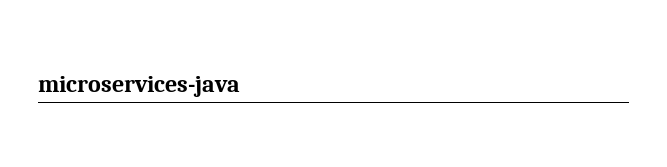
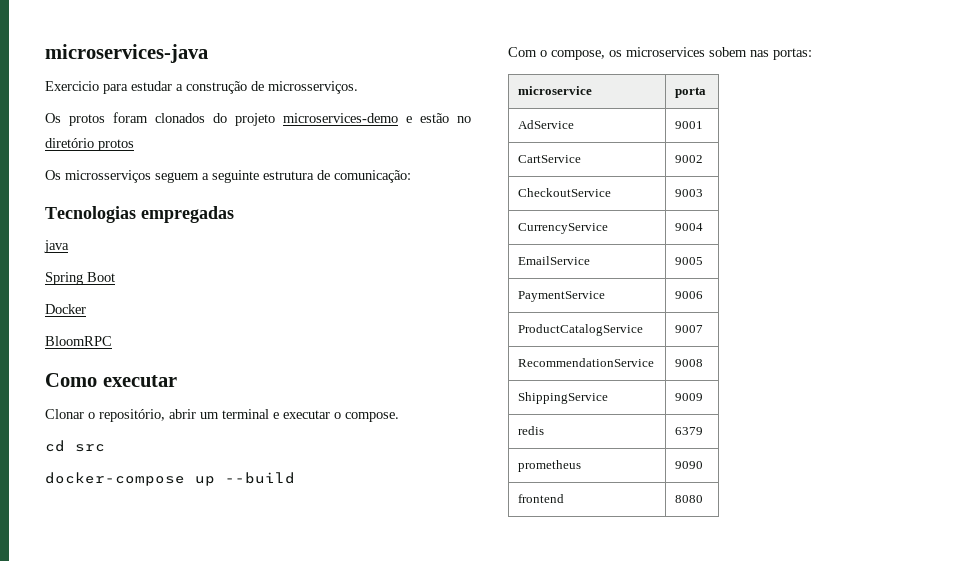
(240, 86) none -> [45,81,358,94] [45,112,471,126] [45,138,134,151] [45,170,411,183] [45,206,234,223] [44,240,69,253] [45,272,115,285] [45,304,86,314] [45,336,112,346] [45,373,177,387] [45,409,399,422] [45,440,105,452] [45,472,295,486] [508,47,812,60] [518,86,593,95] [675,87,707,98] [518,120,575,129] [675,121,704,129] [518,155,582,163] [675,155,704,163] [518,188,612,197] [675,189,704,197] [518,223,609,234] [675,223,704,231] [518,256,591,265] [675,257,704,265] [518,291,606,302] [675,291,704,299] [518,324,644,336] [675,325,704,333] [518,358,655,367] [675,359,704,367] [518,392,609,404] [675,393,704,401] [518,426,545,435] [675,427,704,435] [518,460,582,472] [675,461,704,469] [518,494,565,503] [675,495,704,503] // Exercicio para estudar a construção de microsserviços. // Os protos foram clonados do projeto microservices-demo e estão no diretório protos // Os microsserviços seguem a seguinte estrutura de comunicação: // Tecnologias empregadas // java // Spring Boot // Docker // BloomRPC // Como executar // Clonar o repositório, abrir um terminal e executar o compose. // cd src // docker-compose up --build // Com o compose, os microservices sobem nas portas: // microservice | porta // AdService | 9001 // CartService | 9002 // CheckoutService | 9003 // CurrencyService | 9004 // EmailService | 9005 // PaymentService | 9006 // ProductCatalogService | 9007 // RecommendationService | 9008 // ShippingService | 9009 // redis | 6379 // prometheus | 9090 // frontend | 8080

